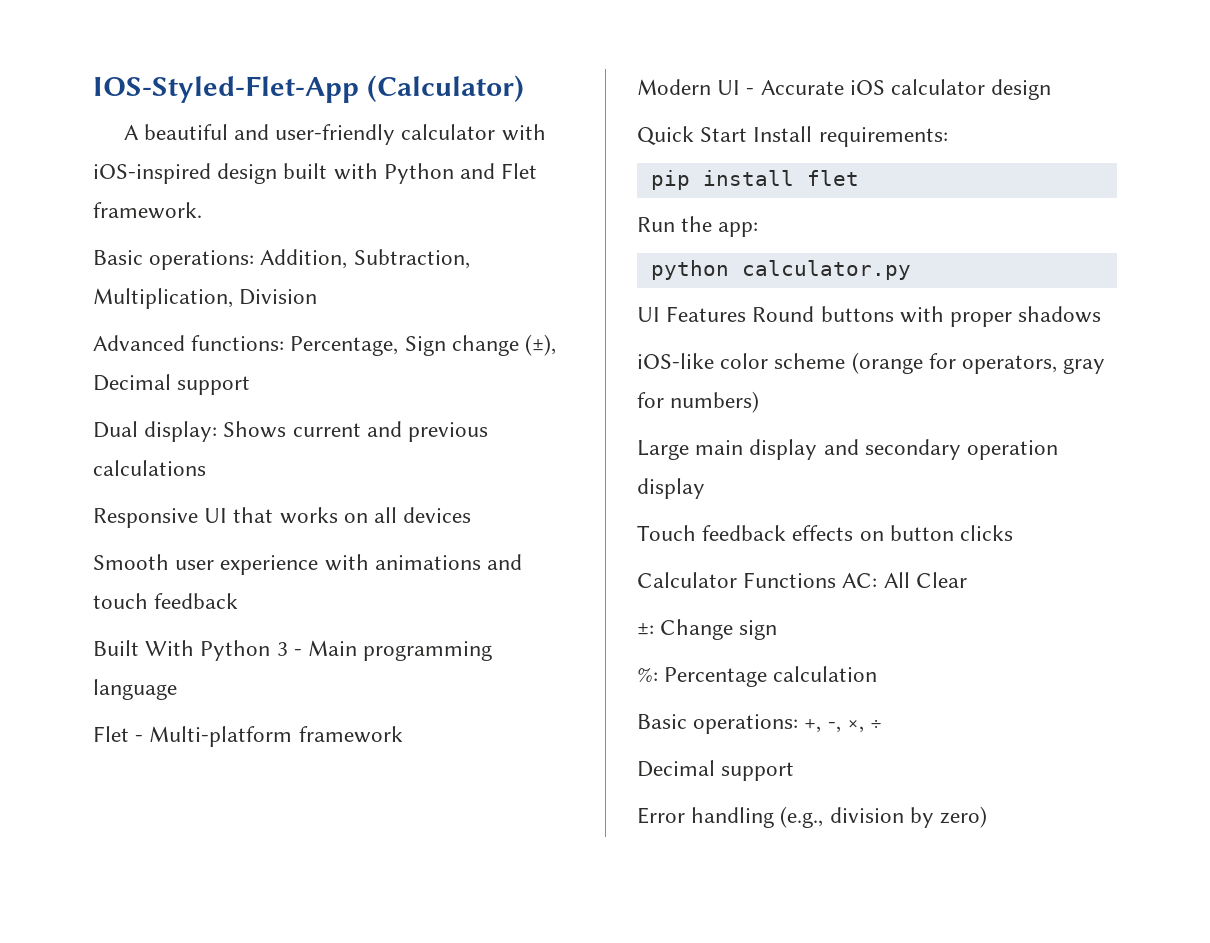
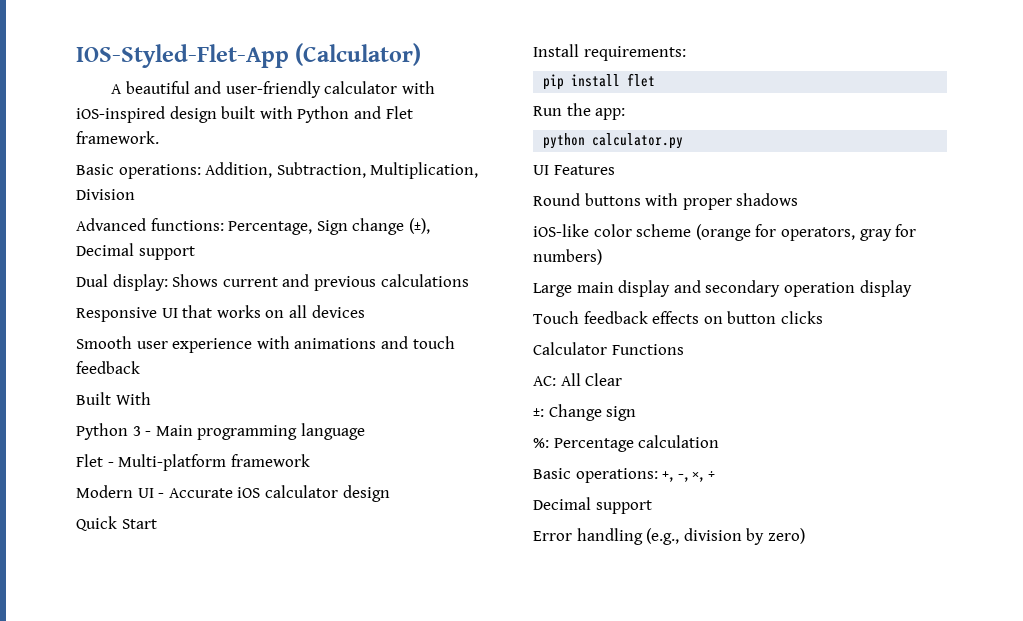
(195, 648) none -> (151, 398) //
(748, 134) none -> (157, 524) //
(747, 314) none -> (615, 170) //
(837, 580) none -> (684, 349) //

